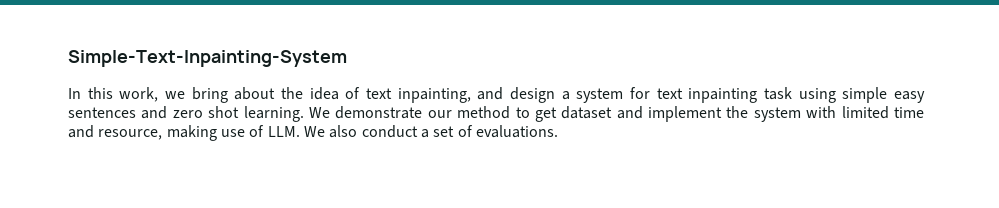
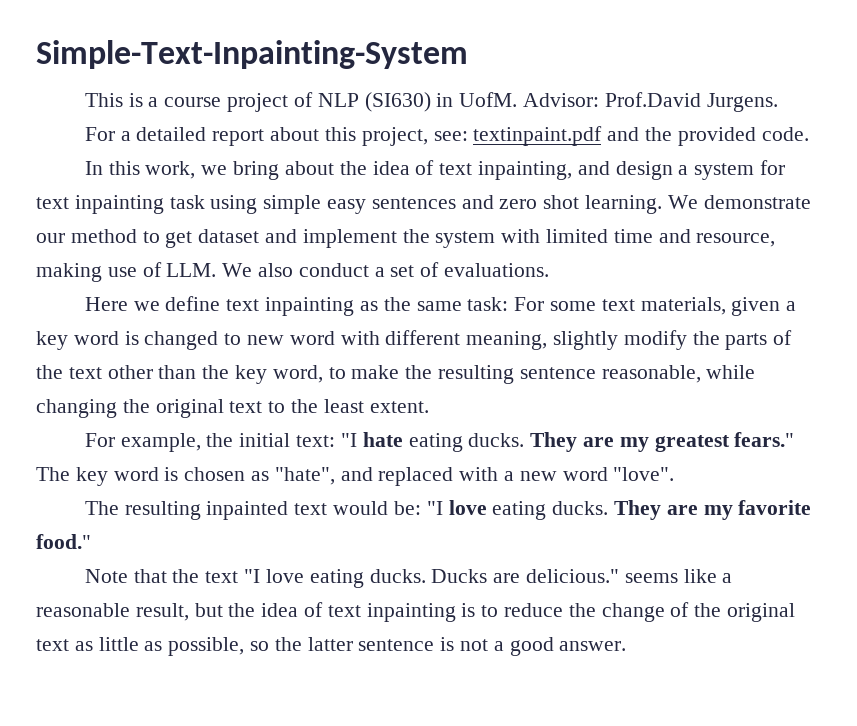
(347, 58) none -> [84,92,778,112] [84,126,809,146] // This is a course project of NLP (SI630) in UofM. Advisor: Prof.David Jurgens. // For a detailed report about this project, see: textinpaint.pdf and the provided code.
(558, 131) none -> [84,296,797,316] [36,330,793,350] [36,365,756,384] [36,399,429,418] [84,432,795,452] [36,467,675,486] [84,500,812,520] [36,534,91,549] [84,569,733,588] [36,602,796,622] [36,637,627,656] // Here we define text inpainting as the same task: For some text materials, given a key word is changed to new word with different meaning, slightly modify the parts of the text other than the key word, to make the resulting sentence reasonable, while changing the original text to the least extent. // For example, the initial text: "I hate eating ducks. They are my greatest fears." The key word is chosen as "hate", and replaced with a new word "love". // The resulting inpainted text would be: "I love eating ducks. They are my favorite food." // Note that the text "I love eating ducks. Ducks are delicious." seems like a reasonable result, but the idea of text inpainting is to reduce the change of the original text as little as possible, so the latter sentence is not a good answer.

